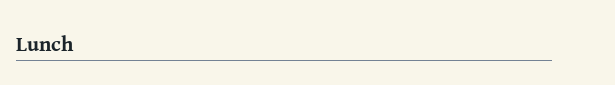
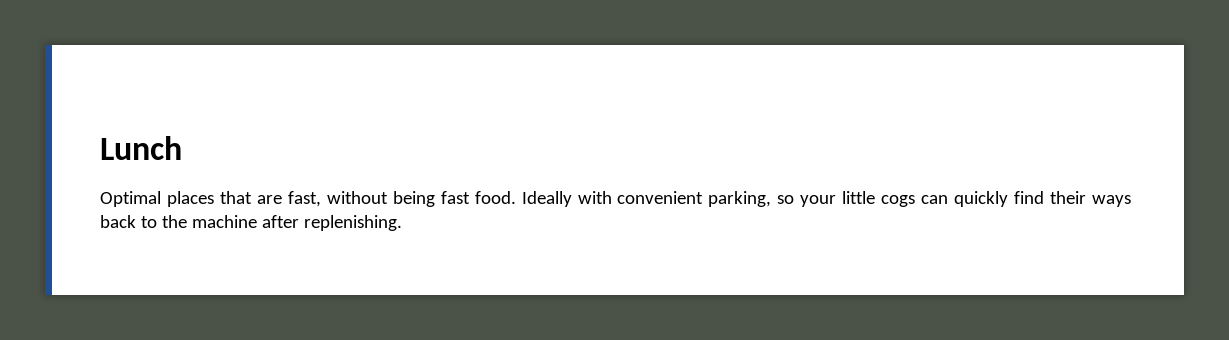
(74, 43) none -> [100,191,1132,207] [100,215,402,231] // Optimal places that are fast, without being fast food. Ideally with convenient parking, so your little cogs can quickly find their ways back to the machine after replenishing.

